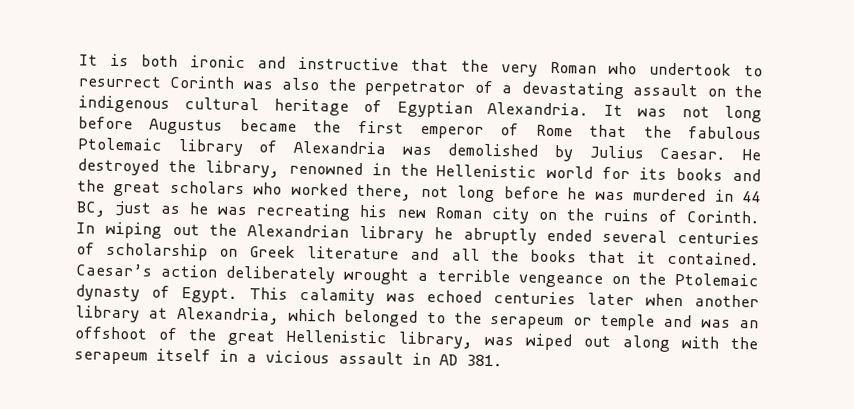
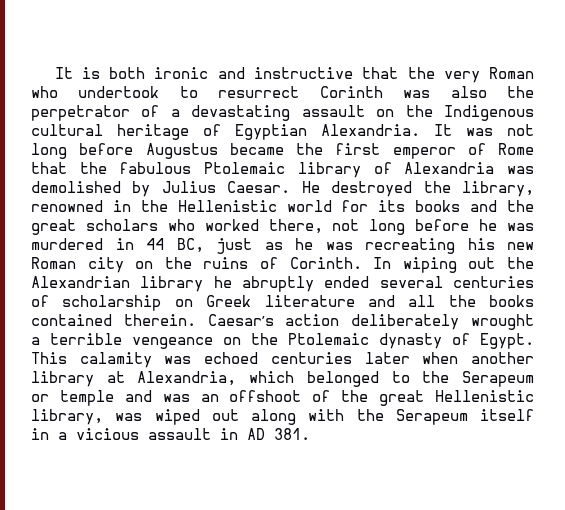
[78,95,170,113] indigenous -> [444,105,534,121] Indigenous
[587,250,760,266] that it contained. -> [31,314,196,326] contained therein.
[490,316,565,330] serapeum -> [462,371,534,387] Serapeum
[74,351,148,365] serapeum -> [395,409,468,425] Serapeum

